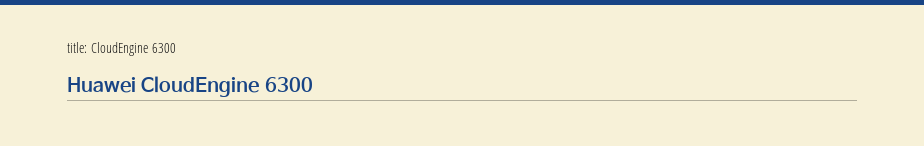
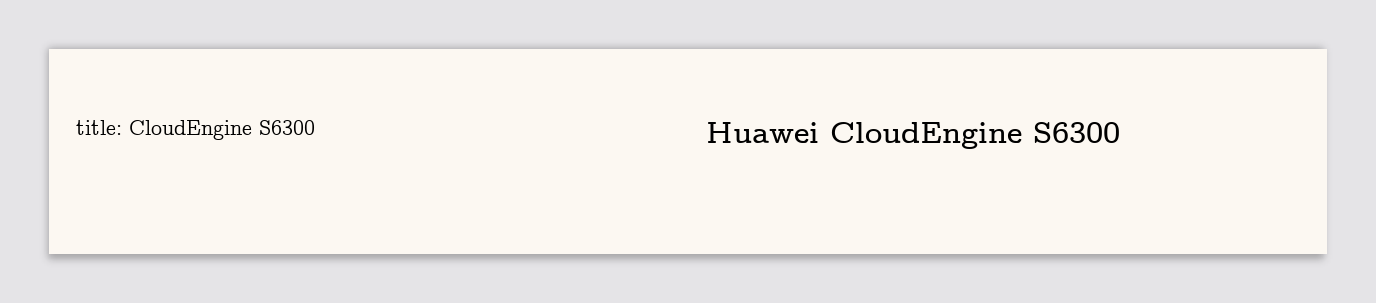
[151,43,176,53] 6300 -> [259,120,315,135] S6300
[264,77,313,92] 6300 -> [1033,122,1120,143] S6300

